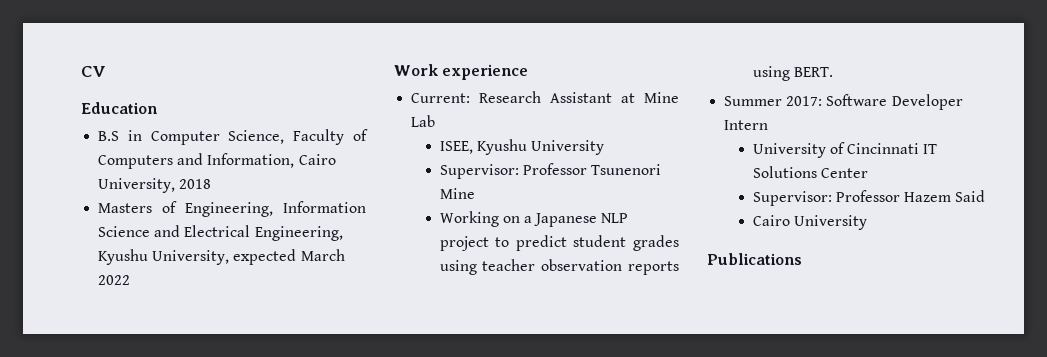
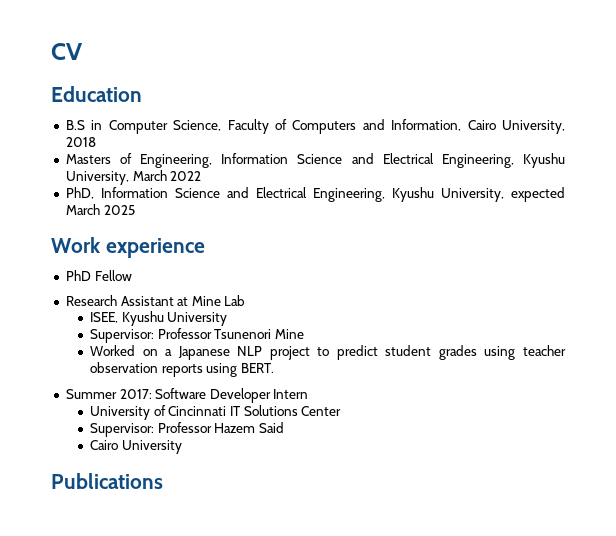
(230, 257) none -> [132,170,202,181] [65,187,504,202] March 2022 // PhD, Information Science and Electrical Engineering, Kyushu University,
[98,275,131,285] 2022 -> [103,205,135,215] 2025
[411,93,471,103] Current: -> [65,270,132,281] PhD Fellow //
[439,211,499,227] Working -> [90,345,136,356] Worked

